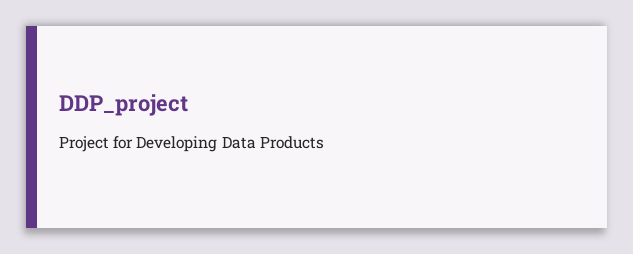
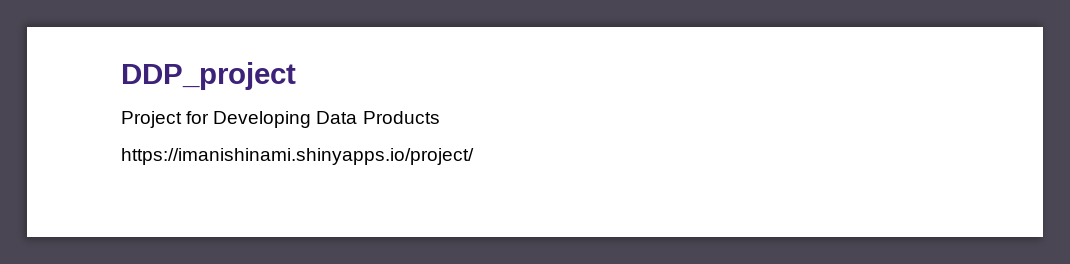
(324, 142) none -> [121,148,474,165] // https://imanishinami.shinyapps.io/project/

